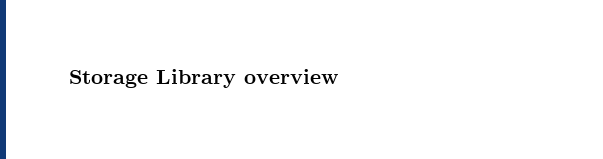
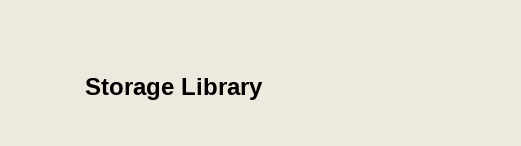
[244,69,338,84] overview -> (263, 89) none

